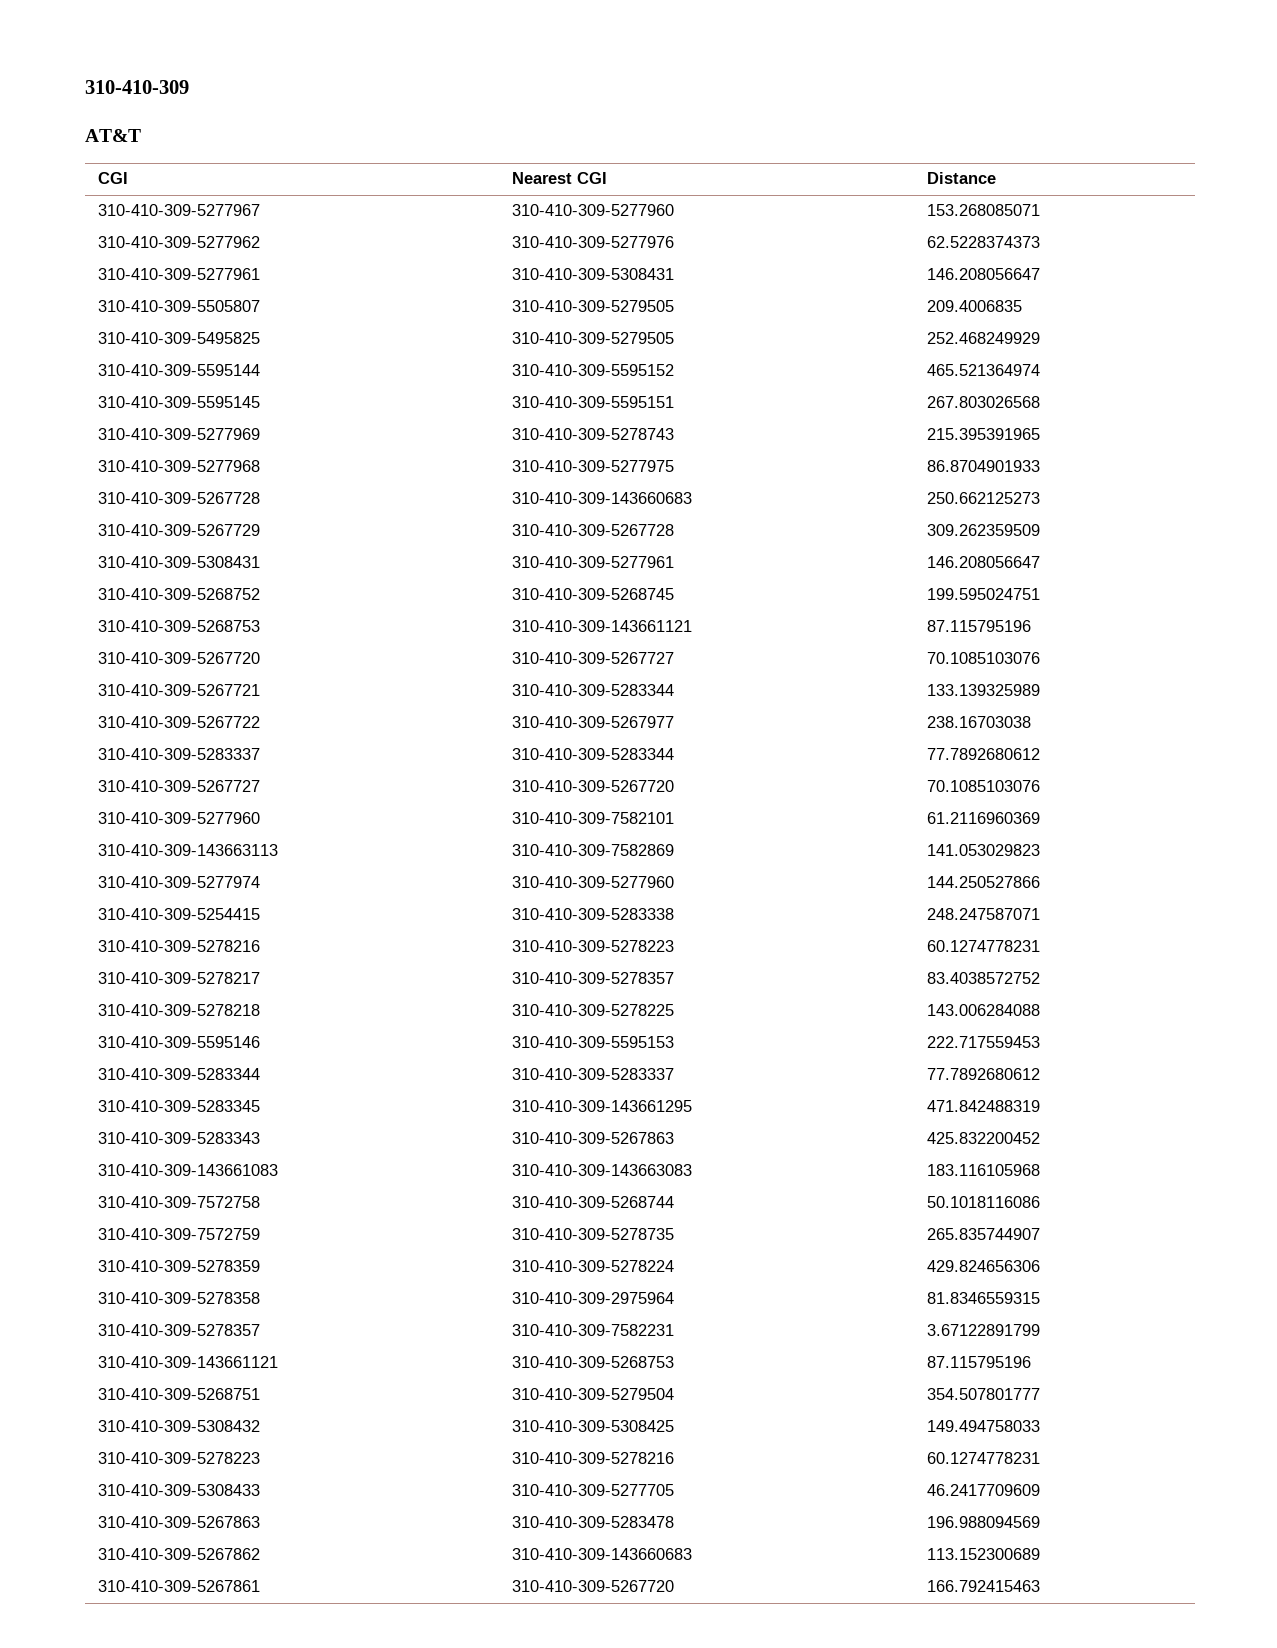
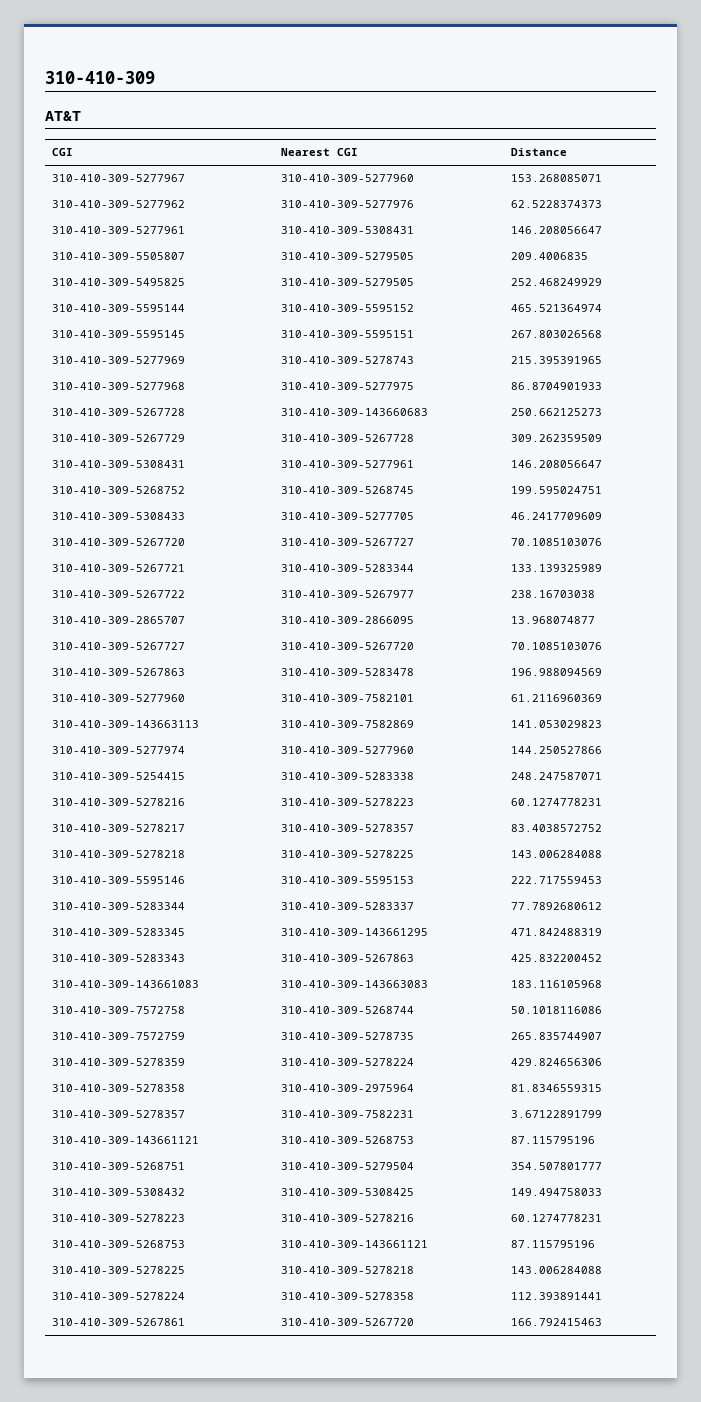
[97,620,260,632] [511,620,692,632] [926,620,1031,632] 310-410-309-5268753 | 310-410-309-143661121 | 87.115795196 -> [51,512,185,520] [280,512,414,520] [510,512,602,520] 310-410-309-5308433 | 310-410-309-5277705 | 46.2417709609
[97,748,260,760] [511,748,674,760] [926,748,1040,760] 310-410-309-5283337 | 310-410-309-5283344 | 77.7892680612 -> [51,616,185,624] [280,616,414,624] [510,616,595,624] 310-410-309-2865707 | 310-410-309-2866095 | 13.968074877
(1040, 786) none -> [51,668,185,676] [280,668,414,676] [510,668,602,676] // 310-410-309-5267863 | 310-410-309-5283478 | 196.988094569
[97,1484,260,1496] [511,1484,674,1496] [926,1484,1040,1496] [97,1516,260,1528] [511,1516,674,1528] [926,1516,1040,1528] [97,1548,260,1560] [511,1548,692,1560] [926,1548,1040,1560] 310-410-309-5308433 | 310-410-309-5277705 | 46.2417709609 // 310-410-309-5267863 | 310-410-309-5283478 | 196.988094569 // 310-410-309-5267862 | 310-410-309-143660683 | 113.152300689 -> [51,1240,185,1248] [280,1240,428,1248] [510,1240,595,1248] [51,1266,185,1274] [280,1266,414,1274] [510,1266,602,1274] [51,1292,185,1300] [280,1292,414,1300] [510,1292,602,1300] 310-410-309-5268753 | 310-410-309-143661121 | 87.115795196 // 310-410-309-5278225 | 310-410-309-5278218 | 143.006284088 // 310-410-309-5278224 | 310-410-309-5278358 | 112.393891441

